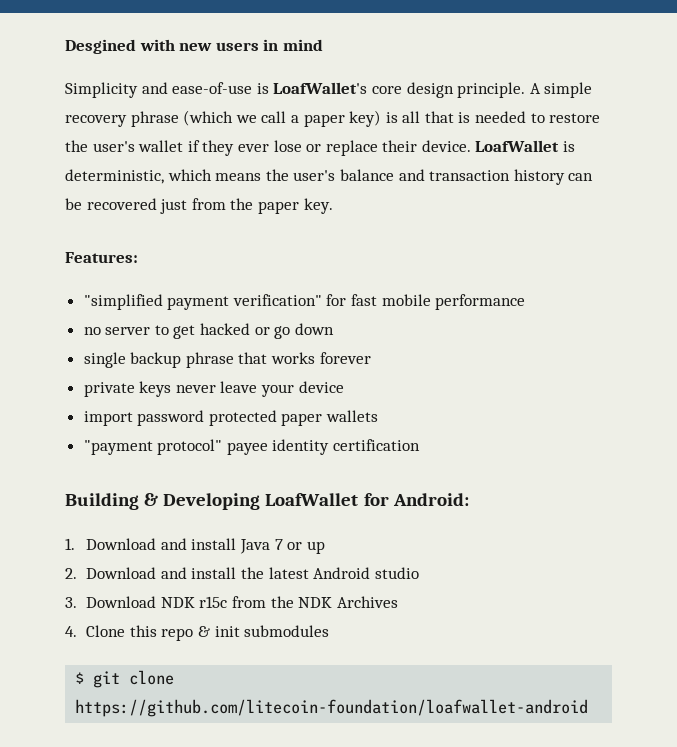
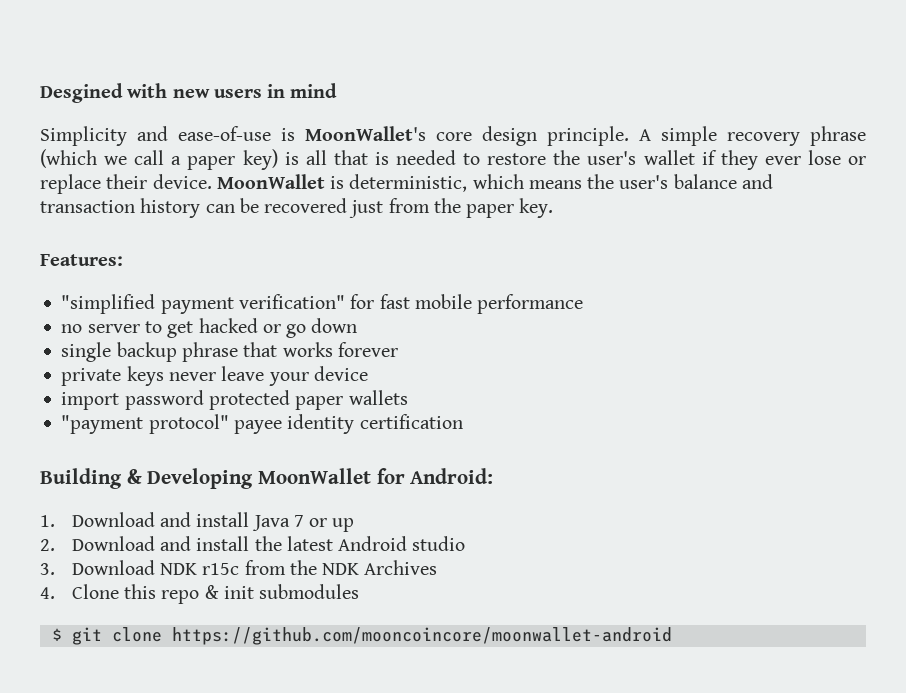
[273,82,368,94] LoafWallet's -> [305,126,426,141] MoonWallet's
[475,140,560,152] LoafWallet -> [216,174,325,189] MoonWallet
[265,493,359,506] LoafWallet -> [258,468,372,484] MoonWallet
[75,699,589,717] https://github.com/litecoin-foundation/loafwallet-android -> [171,627,672,645] https://github.com/mooncoincore/moonwallet-android

